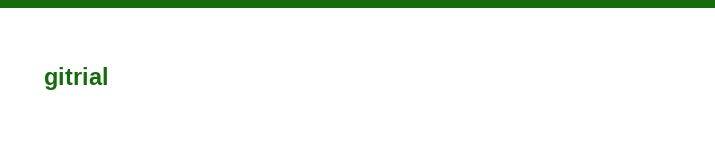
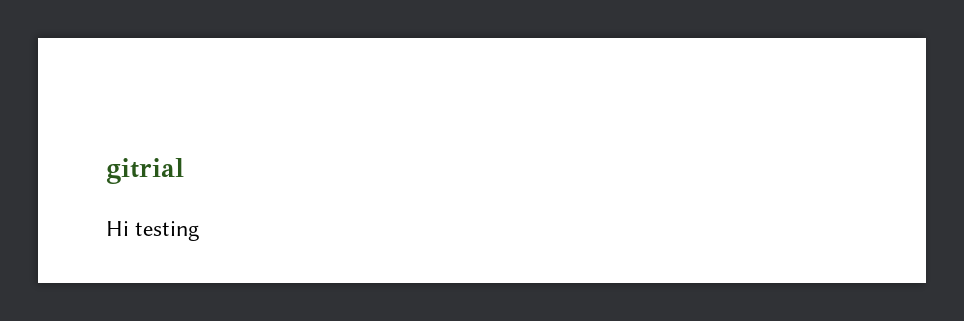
(109, 78) none -> [106,221,200,241] // Hi testing

